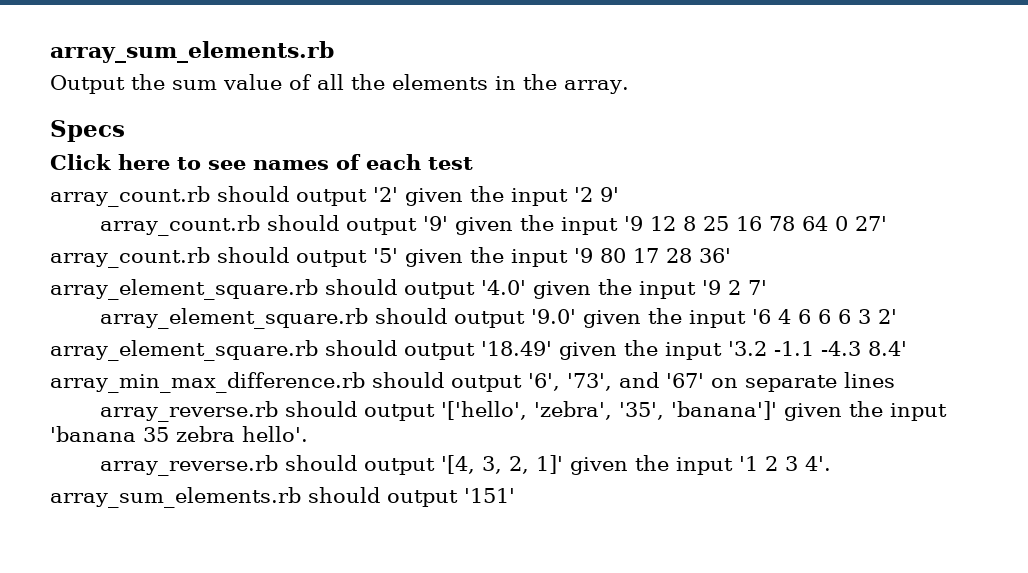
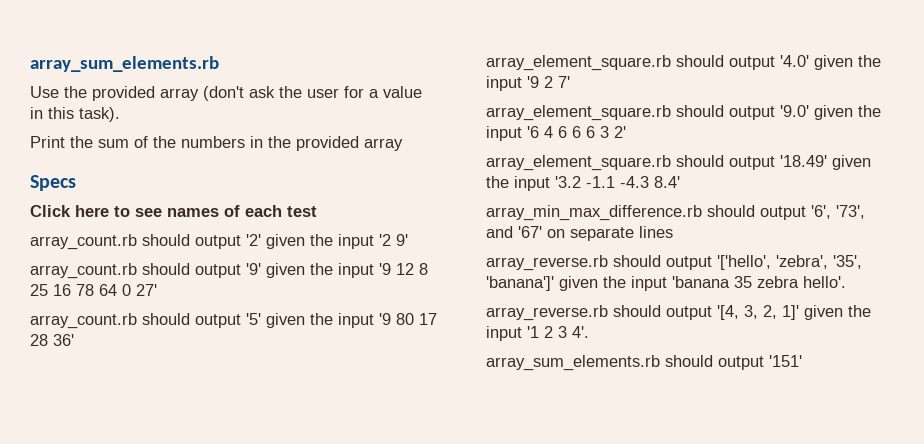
[50,74,629,94] Output the sum value of all the elements in the array. -> [30,86,422,101] [30,107,120,122] [30,136,403,151] Use the provided array (don't ask the user for a value in this task). // Print the sum of the numbers in the provided array

